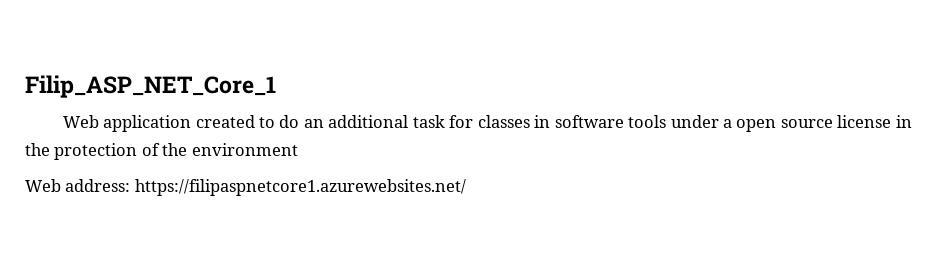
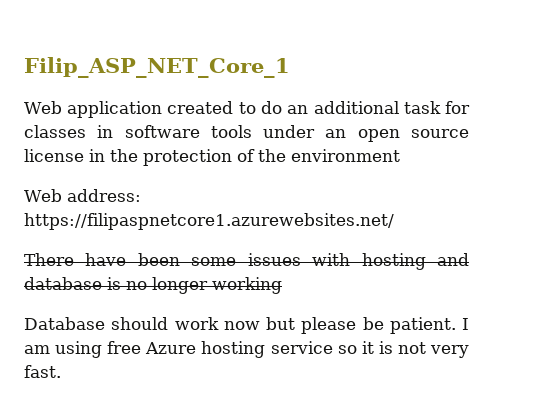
[723,119,733,128] a -> [325,129,347,138] an
(466, 187) none -> [24,253,469,270] [24,277,282,294] [24,317,469,334] [24,341,470,358] [24,365,61,378] // There have been some issues with hosting and database is no longer working // Database should work now but please be patient. I am using free Azure hosting service so it is not very fast.

